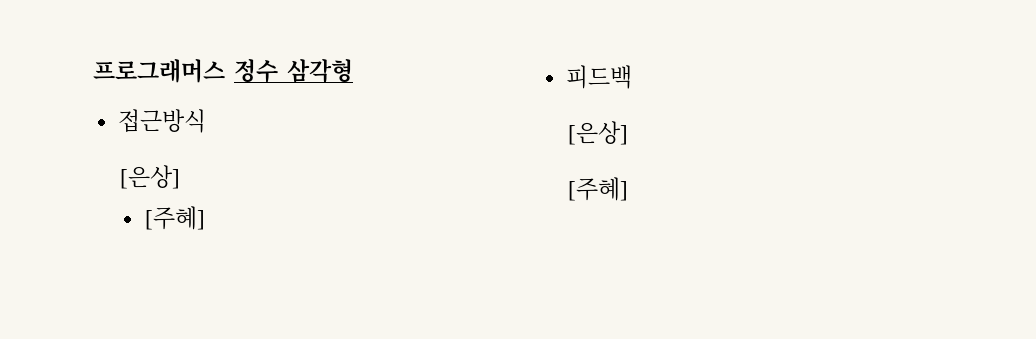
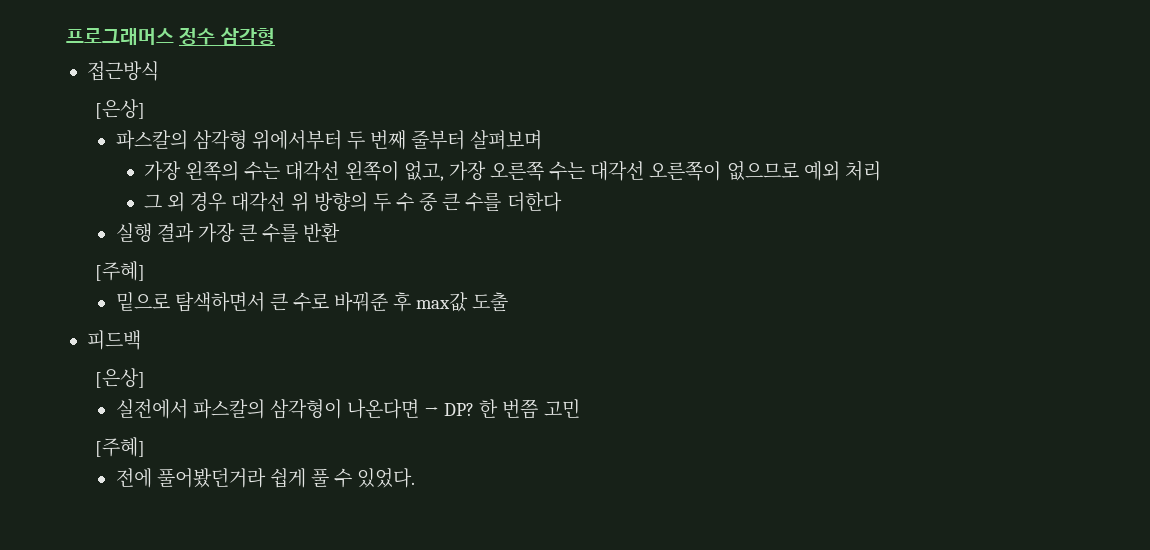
[145,206,206,230] [566,65,633,89] [567,121,628,145] [567,177,628,201] [주혜] // 피드백 // [은상] // [주혜] -> [115,130,543,150] [144,160,881,181] [144,192,562,212] [115,223,341,243] [94,261,145,281] [115,292,509,312] [86,330,141,350] [94,368,145,388] [115,399,580,419] [94,437,145,457] [115,468,416,488] 파스칼의 삼각형 위에서부터 두 번째 줄부터 살펴보며 // 가장 왼쪽의 수는 대각선 왼쪽이 없고, 가장 오른쪽 수는 대각선 오른쪽이 없으므로 예외 처리 // 그 외 경우 대각선 위 방향의 두 수 중 큰 수를 더한다 // 실행 결과 가장 큰 수를 반환 // [주혜] // 밑으로 탐색하면서 큰 수로 바꿔준 후 max값 도출 // 피드백 // [은상] // 실전에서 파스칼의 삼각형이 나온다면 → DP? 한 번쯤 고민 // [주혜] // 전에 풀어봤던거라 쉽게 풀 수 있었다.

